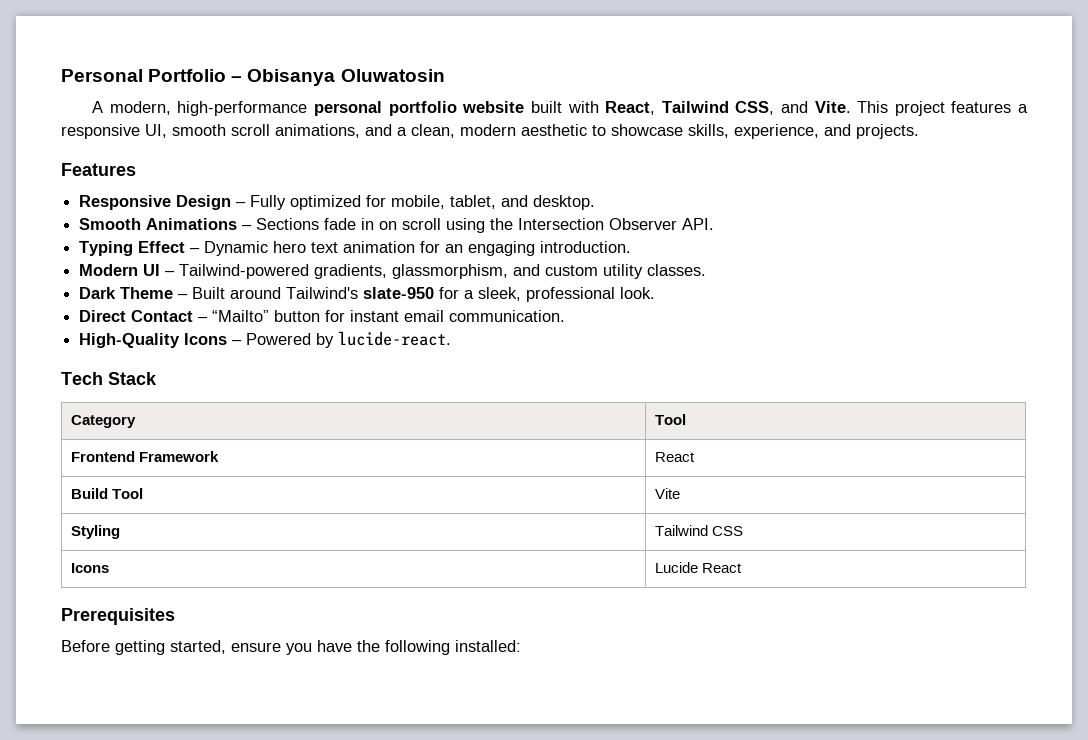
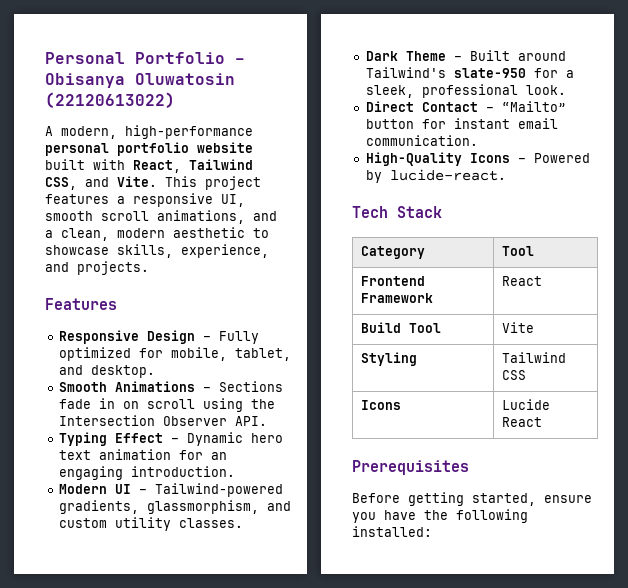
(445, 75) none -> [45,92,175,108] (22120613022)

